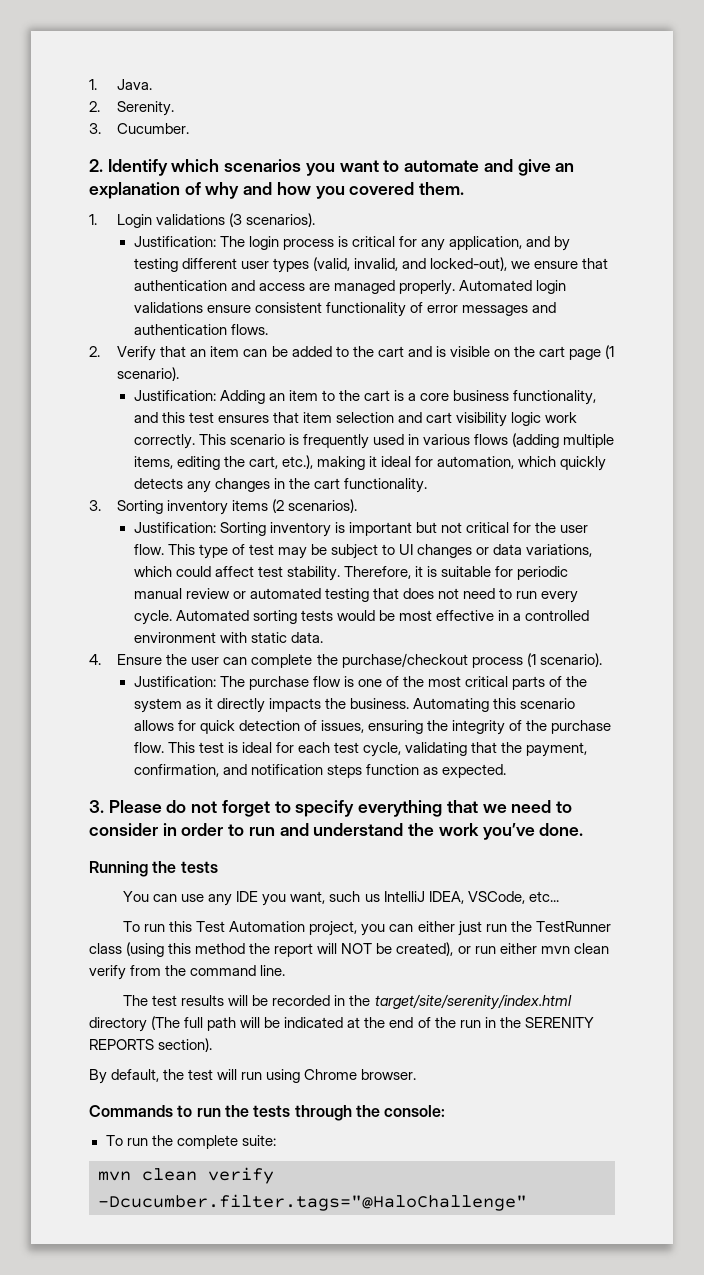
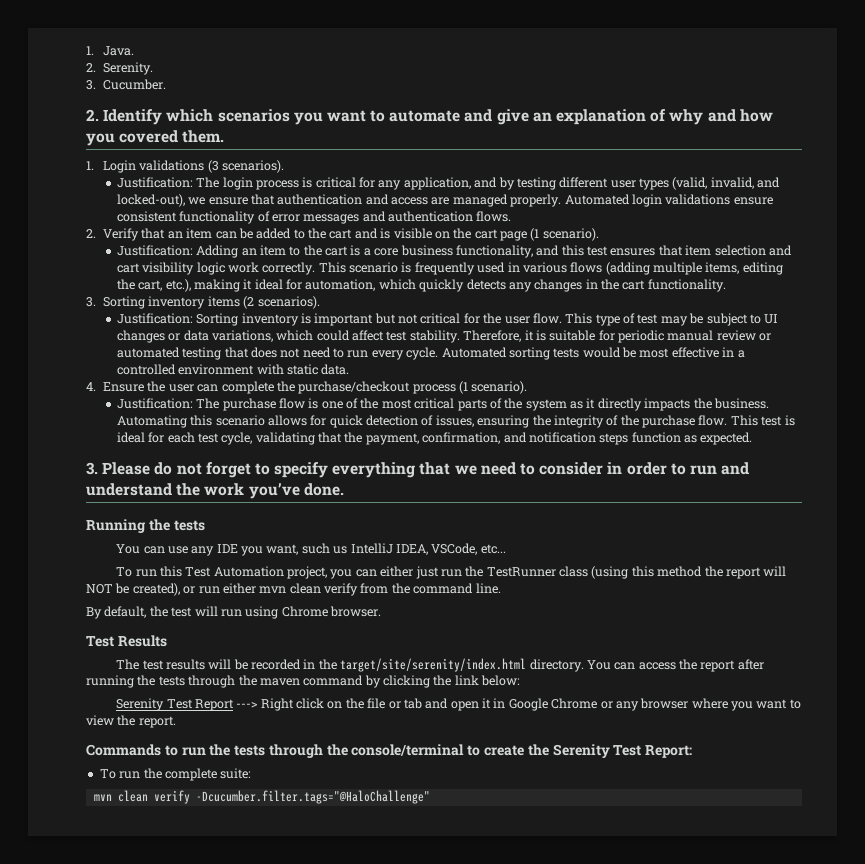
[123,994,572,1010] [89,1016,594,1032] [89,1038,213,1052] // The test results will be recorded in the target/site/serenity/index.html directory (The full path will be indicated at the end of the run in the SERENITY REPORTS section). -> (501, 588) none
(417, 1074) none -> [86,635,167,647] [116,658,764,672] [86,675,521,688] [116,698,801,711] [86,715,176,728] // Test Results // The test results will be recorded in the target/site/serenity/index.html directory. You can access the report after running the tests through the maven command by clicking the link below: // Serenity Test Report ---> Right click on the file or tab and open it in Google Chrome or any browser where you want to view the report.
[384,1105,446,1117] console: -> [351,744,693,758] console/terminal to create the Serenity Test Report:

